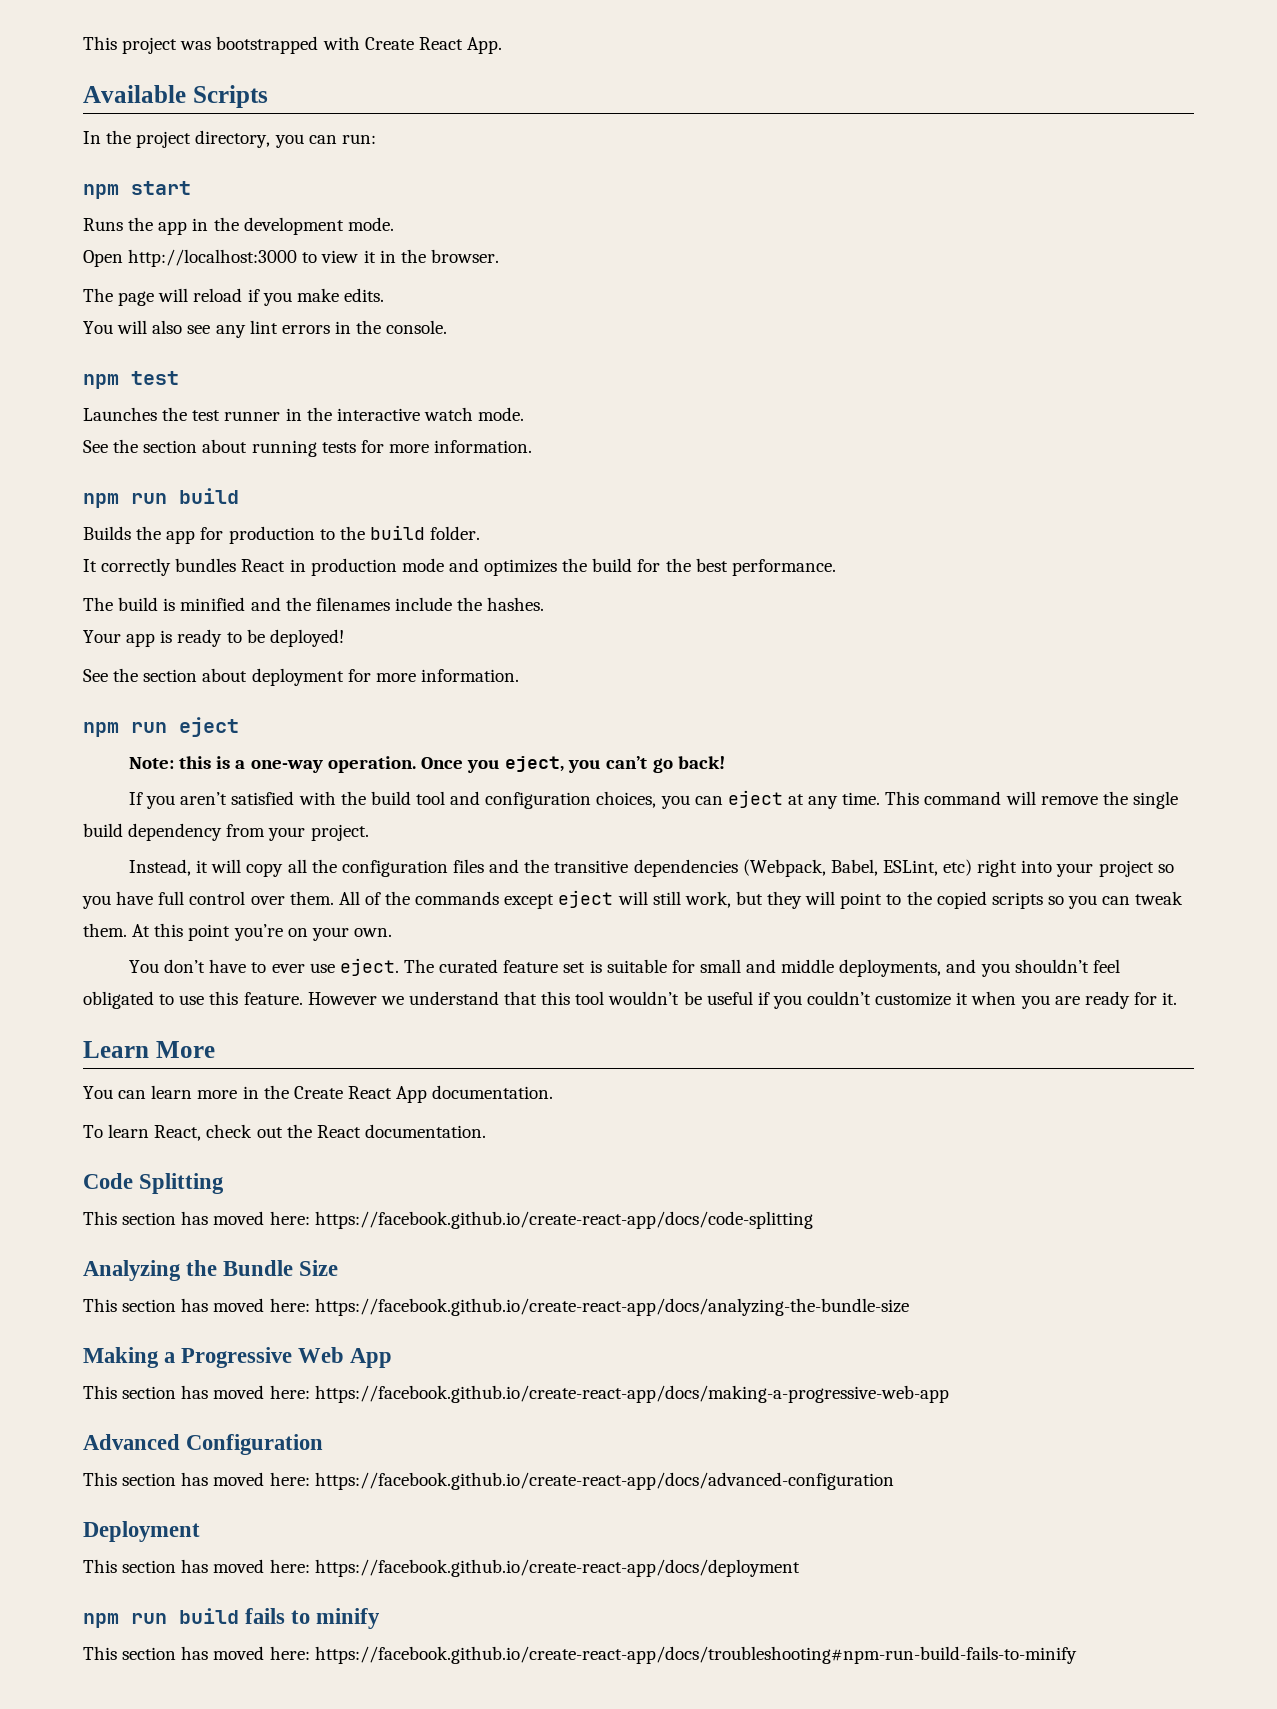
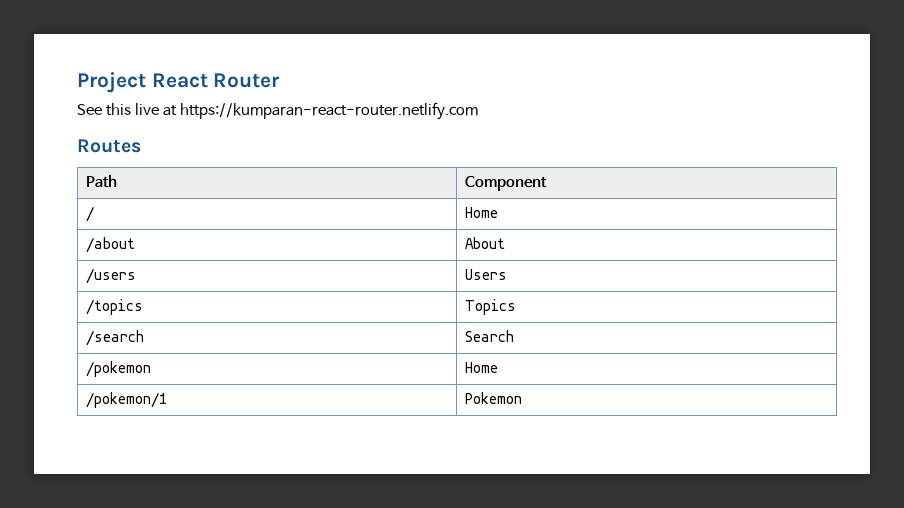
[83,36,502,54] [83,85,268,108] [83,130,376,148] [83,181,191,199] [83,217,394,235] [83,249,499,267] [83,288,384,306] [83,320,448,338] [83,371,179,389] [83,407,525,421] [83,439,533,457] [83,488,239,508] [83,525,481,544] [83,558,836,576] [83,597,545,611] [83,629,344,647] [83,668,519,686] [83,717,239,737] [129,756,725,773] [129,790,1178,809] [83,823,369,841] [129,859,1174,877] [82,890,1184,909] [83,923,392,941] [129,958,1120,977] [83,991,1178,1009] [83,1041,215,1058] [83,1085,554,1103] [83,1124,486,1141] [83,1173,225,1194] [83,1211,813,1229] [83,1260,339,1281] [83,1298,909,1316] [83,1347,393,1368] [83,1385,949,1403] [83,1434,324,1455] [83,1472,894,1490] [83,1521,200,1542] [83,1559,800,1577] [83,1608,381,1629] [83,1646,1077,1664] This project was bootstrapped with Create React App. // Available Scripts // In the project directory, you can run: // npm start // Runs the app in the development mode. // Open http://localhost:3000 to view it in the browser. // The page will reload if you make edits. // You will also see any lint errors in the console. // npm test // Launches the test runner in the interactive watch mode. // See the section about running tests for more information. // npm run build // Builds the app for production to the build folder. // It correctly bundles React in production mode and optimizes the build for the best performance. // The build is minified and the filenames include the hashes. // Your app is ready to be deployed! // See the section about deployment for more information. // npm run eject // Note: this is a one-way operation. Once you eject, you can’t go back! // If you aren’t satisfied with the build tool and configuration choices, you can eject at any time. This command will remove the single build dependency from your project. // Instead, it will copy all the configuration files and the transitive dependencies (Webpack, Babel, ESLint, etc) right into your project so you have full control over them. All of the commands except eject will still work, but they will point to the copied scripts so you can tweak them. At this point you’re on your own. // You don’t have to ever use eject. The curated feature set is suitable for small and middle deployments, and you shouldn’t feel obligated to use this feature. However we understand that this tool wouldn’t be useful if you couldn’t customize it when you are ready for it. // Learn More // You can learn more in the Create React App documentation. // To learn React, check out the React documentation. // Code Splitting // This section has moved here: https://facebook.github.io/create-react-app/docs/code-splitting // Analyzing the Bundle Size // This section has moved here: https://facebook.github.io/create-react-app/docs/analyzing-the-bundle-size // Making a Progressive Web App // This section has moved here: https://facebook.github.io/create-react-app/docs/making-a-progressive-web-app // Advanced Configuration // This section has moved here: https://facebook.github.io/create-react-app/docs/advanced-configuration // Deployment // This section has moved here: https://facebook.github.io/create-react-app/docs/deployment // npm run build fails to minify // This section has moved here: https://facebook.github.io/create-react-app/docs/troubleshooting#npm-run-build-fails-to-minify -> [77,72,281,93] [77,102,478,120] [77,139,141,153] [85,175,117,188] [464,176,547,191] [85,206,94,222] [464,207,498,218] [85,237,135,253] [464,237,505,249] [85,268,136,284] [464,269,507,280] [85,299,143,315] [464,299,516,315] [85,330,144,346] [464,330,514,342] [85,361,151,377] [464,362,498,373] [85,392,167,408] [464,392,522,404] Project React Router // See this live at https://kumparan-react-router.netlify.com // Routes // Path | Component // / | Home // /about | About // /users | Users // /topics | Topics // /search | Search // /pokemon | Home // /pokemon/1 | Pokemon

